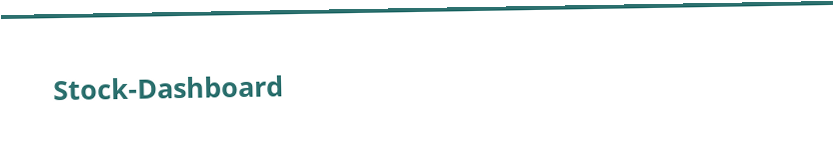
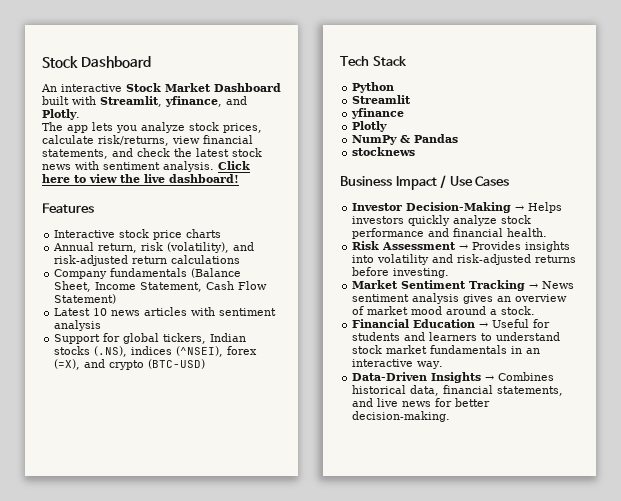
[52,75,284,101] Stock-Dashboard -> [42,56,151,68] [41,83,281,92] [42,96,247,107] [42,109,80,120] [42,122,262,133] [42,135,253,146] [42,148,262,159] [42,161,250,172] [42,174,239,183] [42,203,94,213] [54,229,222,240] [53,242,255,253] [54,255,241,266] [54,268,242,279] [54,281,268,292] [54,294,117,304] [54,307,277,316] [54,320,102,331] [54,333,247,344] [54,346,258,357] [54,359,206,370] [340,56,407,66] [352,82,395,93] [352,95,412,104] [351,108,405,119] [352,121,388,132] [352,134,459,145] [352,147,416,156] [340,175,510,190] [352,202,563,213] [352,215,532,226] [352,228,548,239] [352,241,571,252] [352,254,577,265] [352,267,450,278] [352,280,575,291] [352,293,568,304] [352,306,536,315] [352,319,551,328] [352,332,561,341] [352,345,541,354] [352,359,444,369] [352,372,555,383] [352,385,564,396] [352,398,491,407] [352,411,451,422] Stock Dashboard // An interactive Stock Market Dashboard built with Streamlit, yfinance, and Plotly. // The app lets you analyze stock prices, calculate risk/returns, view financial statements, and check the latest stock news with sentiment analysis. Click here to view the live dashboard! // Features // Interactive stock price charts // Annual return, risk (volatility), and risk-adjusted return calculations // Company fundamentals (Balance Sheet, Income Statement, Cash Flow Statement) // Latest 10 news articles with sentiment analysis // Support for global tickers, Indian stocks (.NS), indices (^NSEI), forex (=X), and crypto (BTC-USD) // Tech Stack // Python // Streamlit // yfinance // Plotly // NumPy & Pandas // stocknews // Business Impact / Use Cases // Investor Decision-Making → Helps investors quickly analyze stock performance and financial health. // Risk Assessment → Provides insights into volatility and risk-adjusted returns before investing. // Market Sentiment Tracking → News sentiment analysis gives an overview of market mood around a stock. // Financial Education → Useful for students and learners to understand stock market fundamentals in an interactive way. // Data-Driven Insights → Combines historical data, financial statements, and live news for better decision-making.

